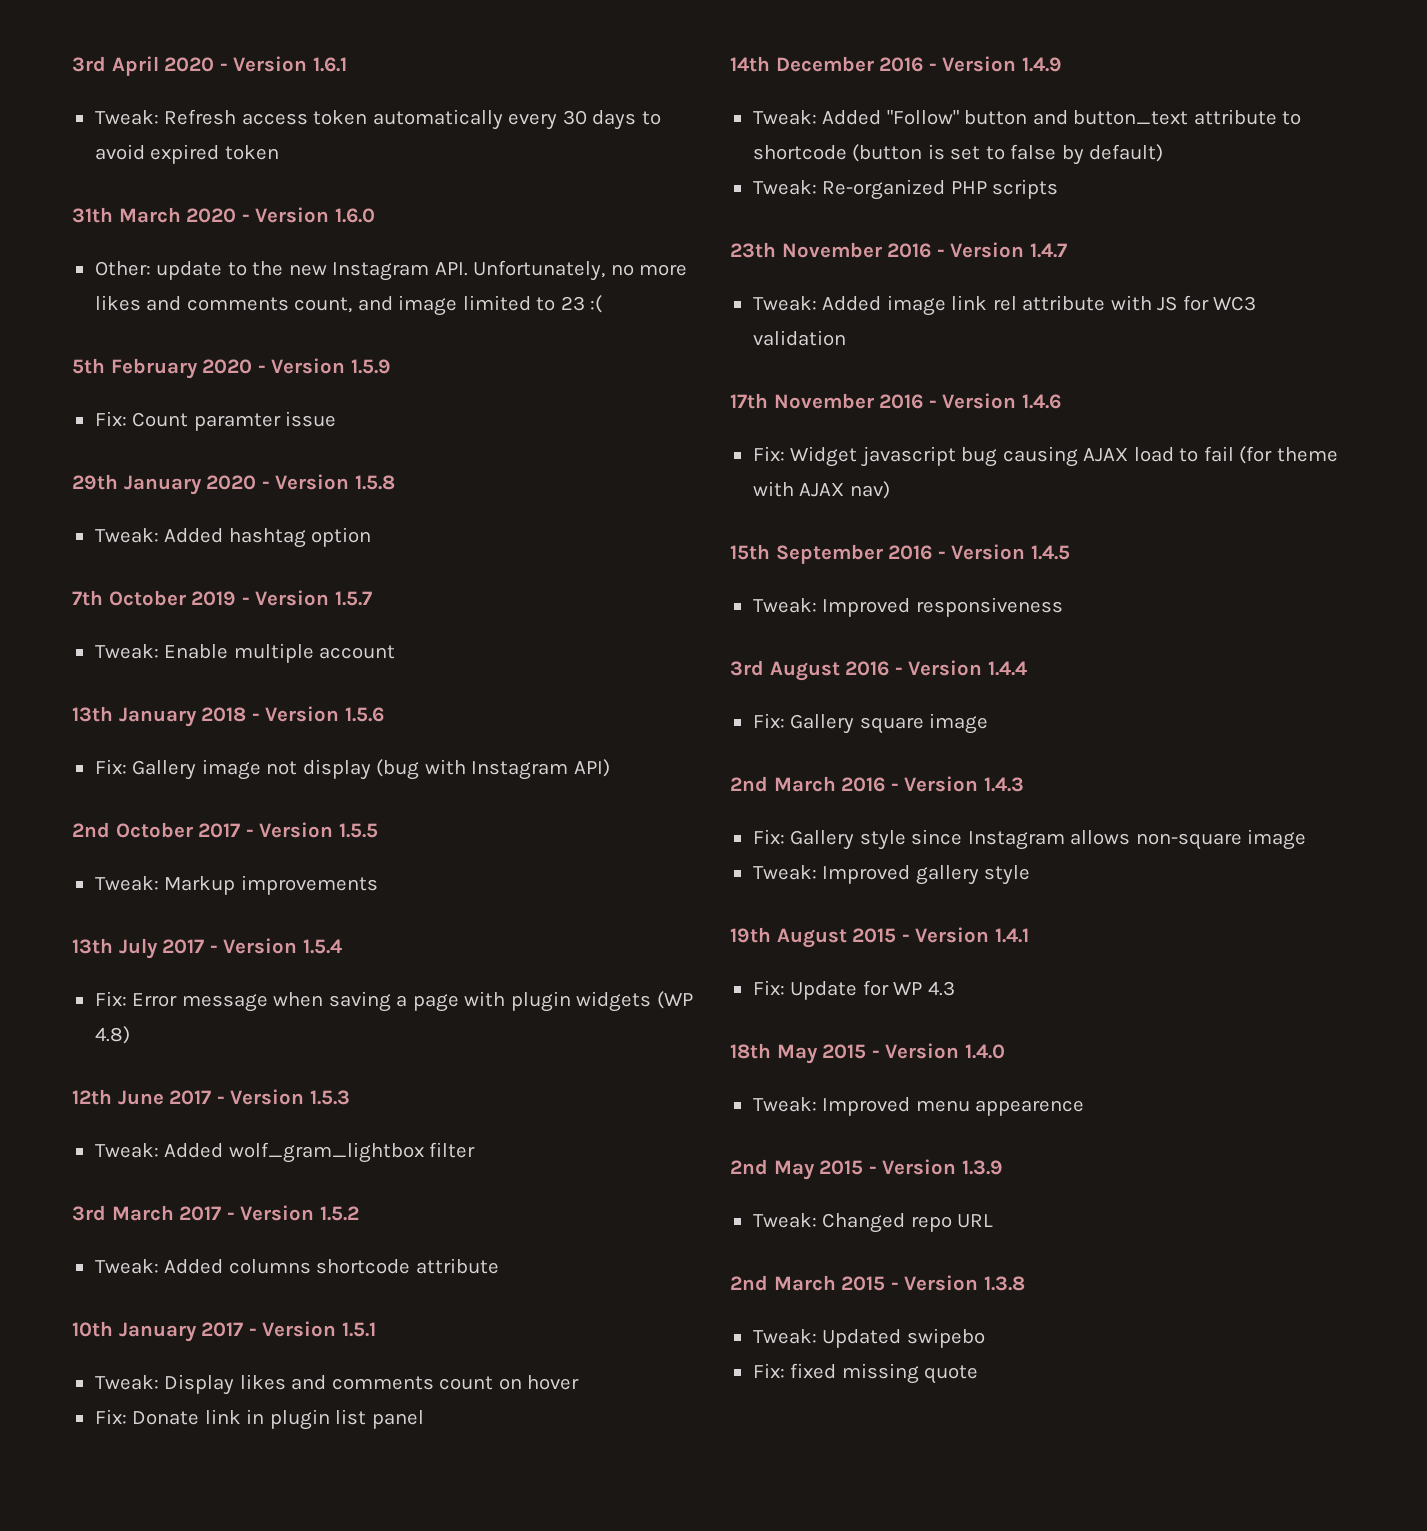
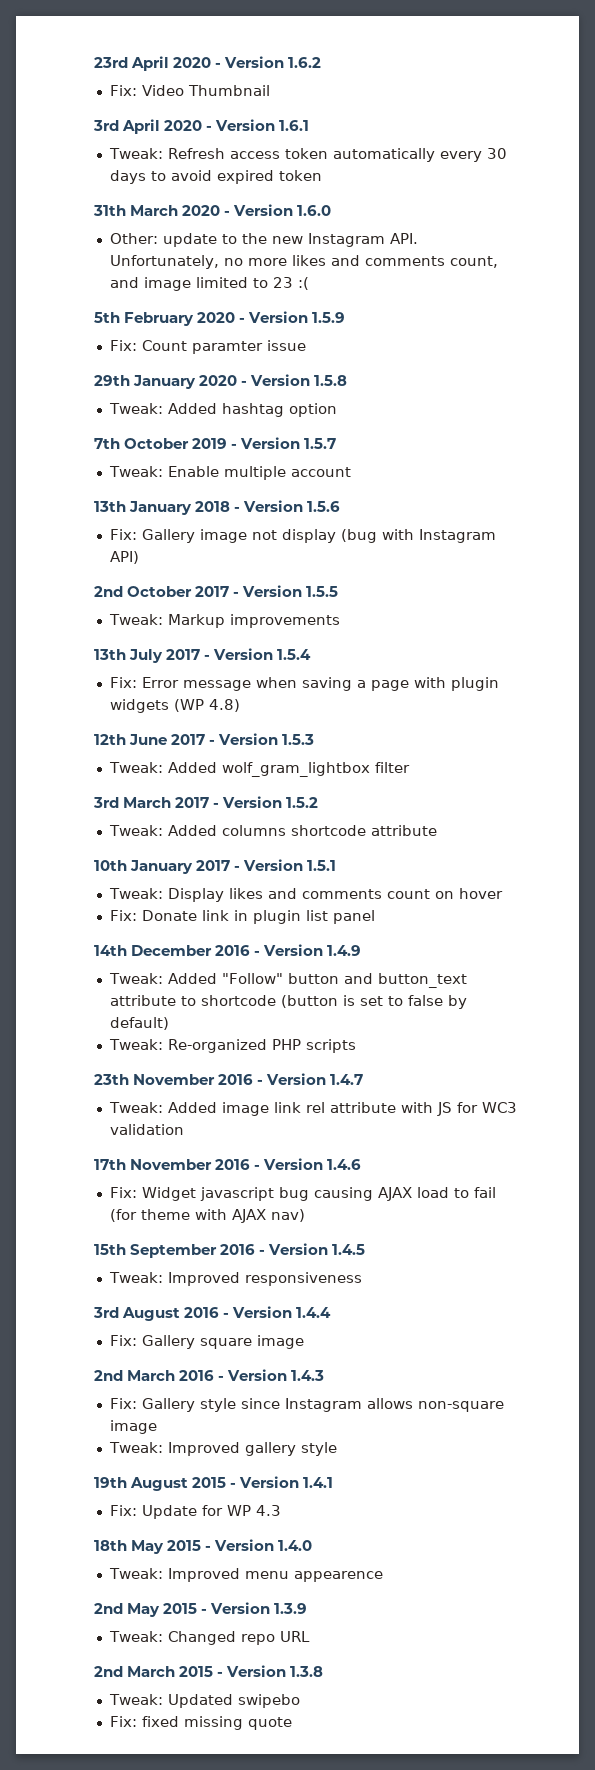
(72, 64) none -> [94,56,322,71] [109,85,270,96] 23rd April 2020 - Version 1.6.2 // Fix: Video Thumbnail //

